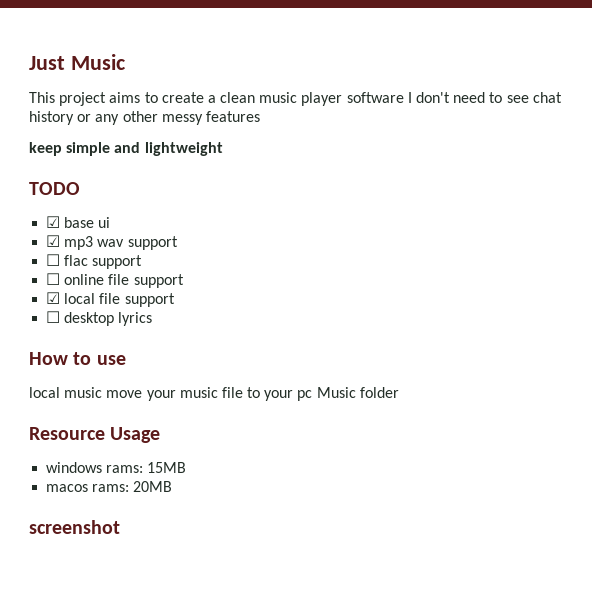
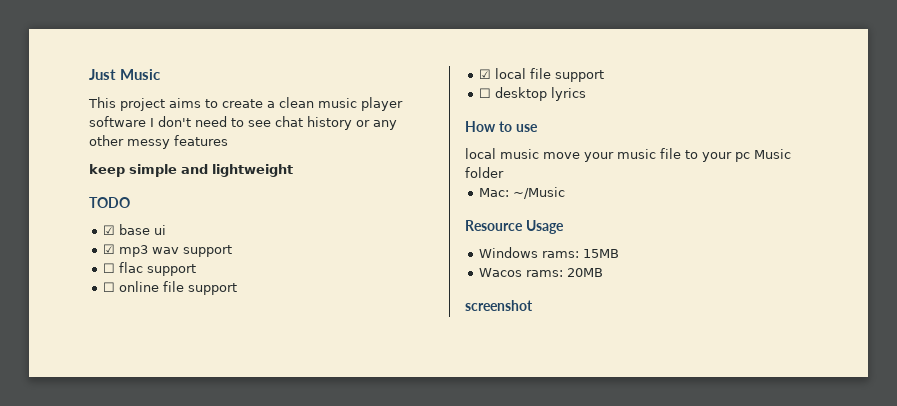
(399, 392) none -> [478,187,565,199] // Mac: ~/Music
[46,462,103,473] windows -> [478,247,538,258] Windows
[46,484,89,492] macos -> [478,268,522,277] Wacos

